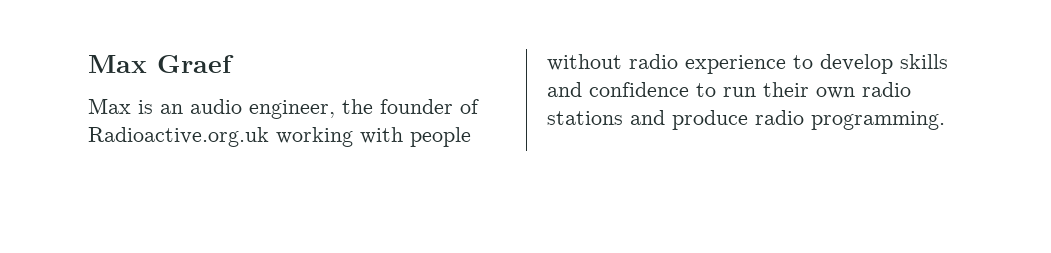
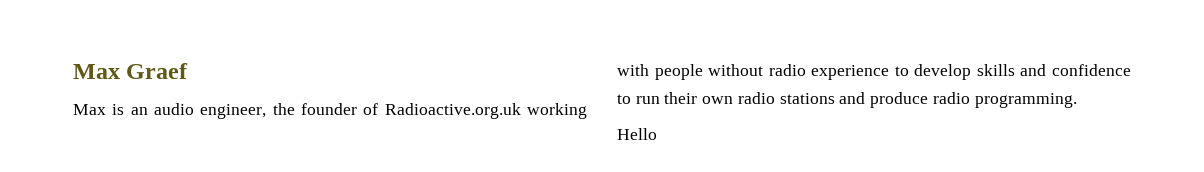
(945, 120) none -> [617,128,657,140] // Hello

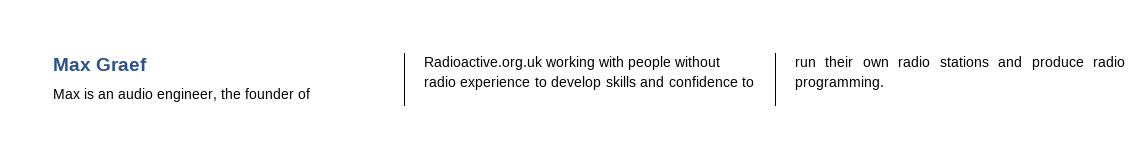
[617,128,657,140] // Hello -> (884, 83) none

